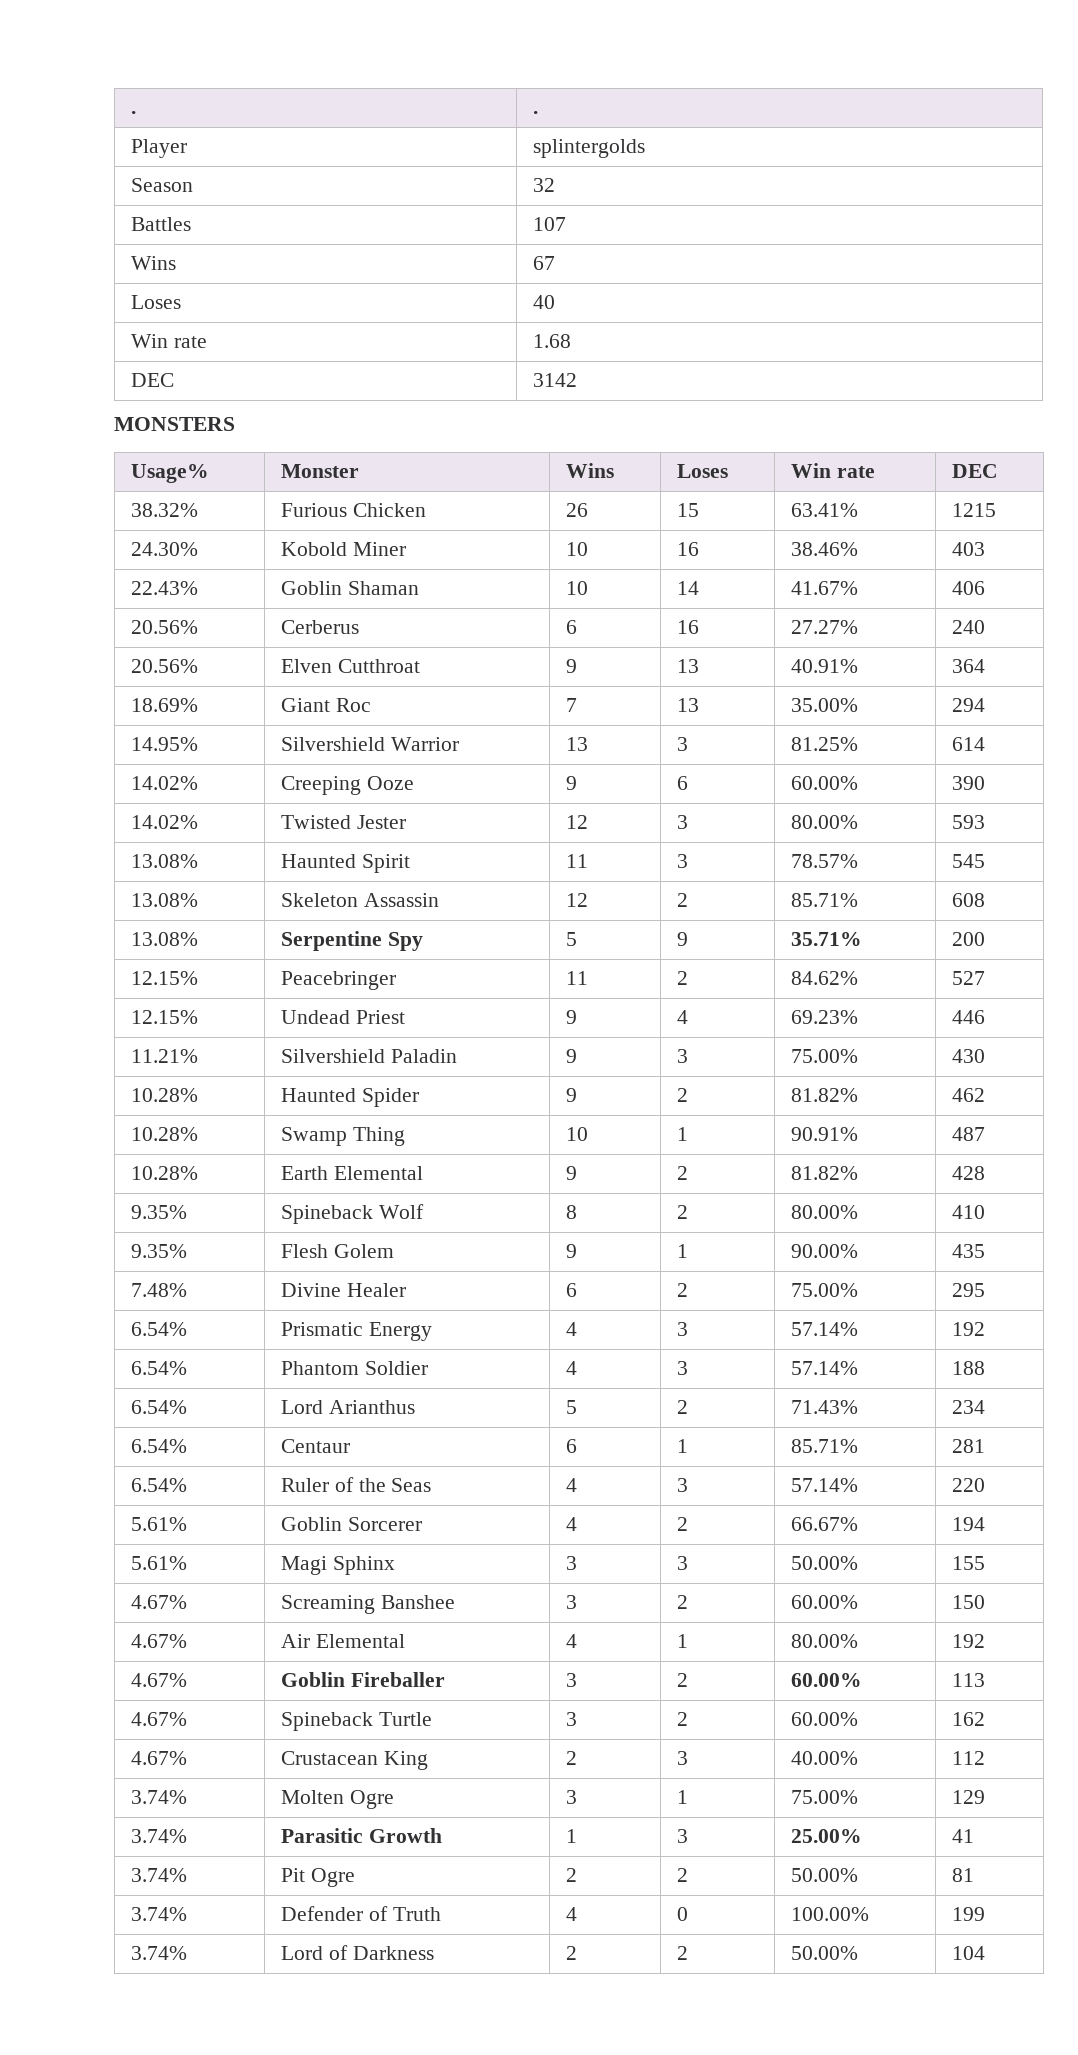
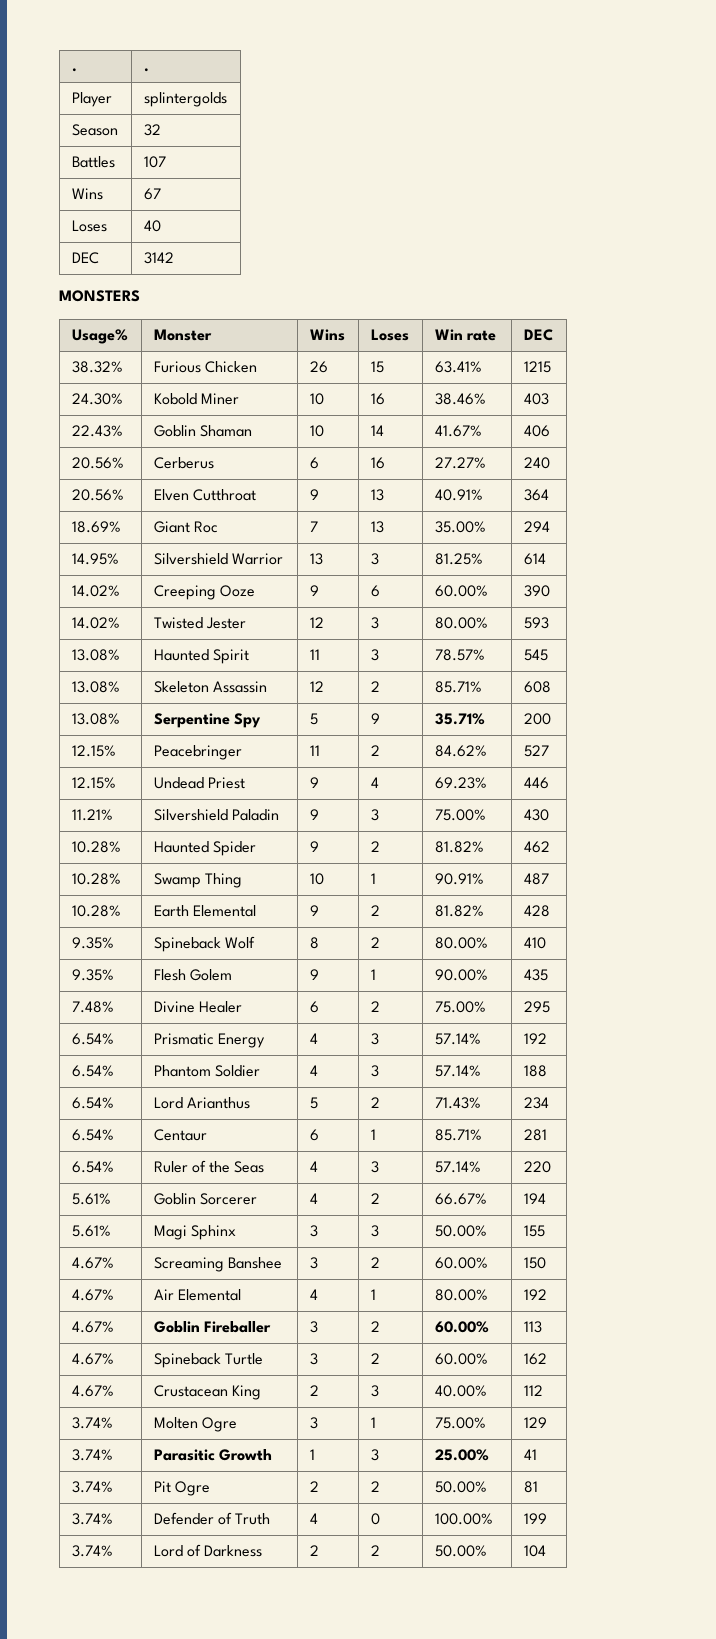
[130,334,207,348] [532,334,571,348] // Win rate | 1.68 -> (161, 226) none

